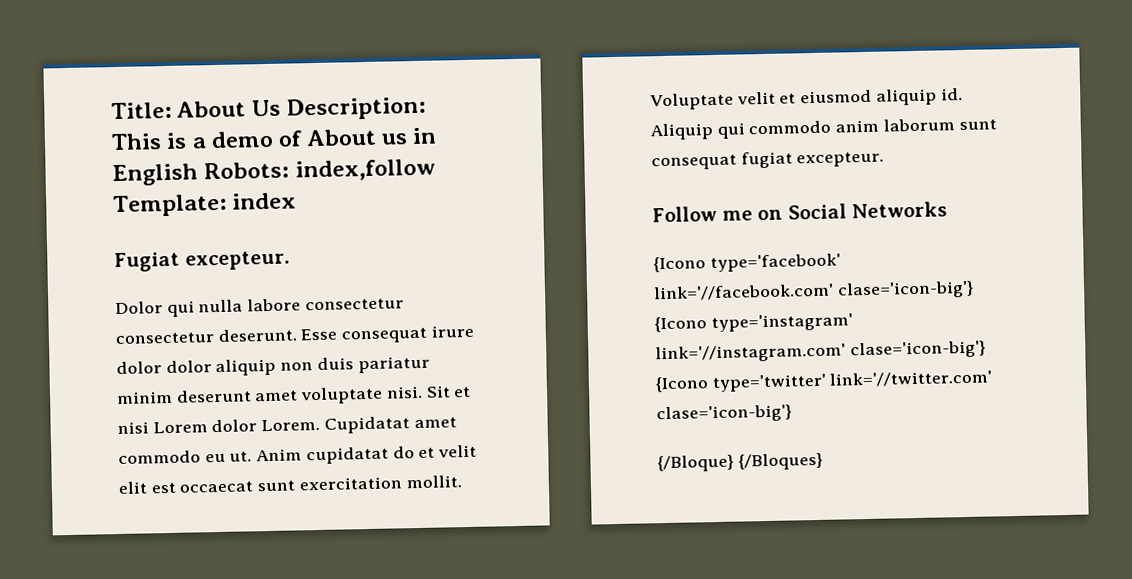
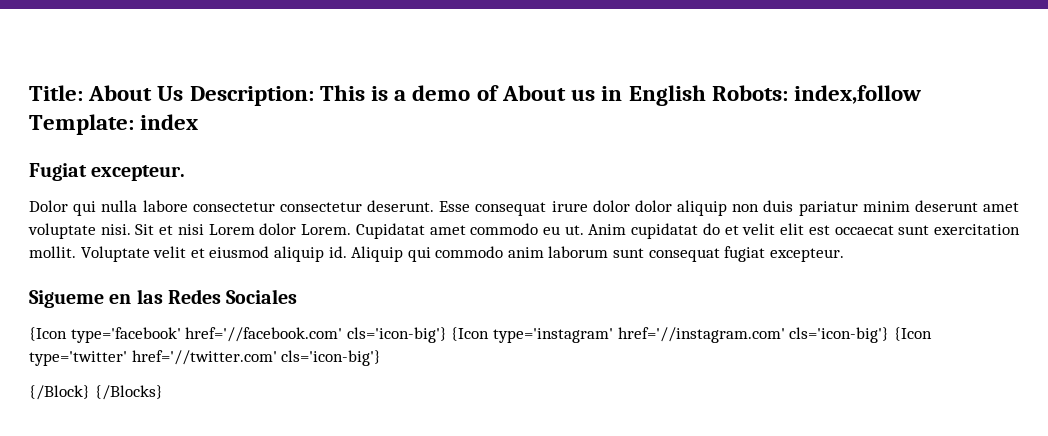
[652,201,948,223] [653,253,841,273] [653,280,974,302] [654,313,853,333] [655,340,986,364] [655,370,993,393] [656,404,792,424] [657,452,823,473] Follow me on Social Networks // {Icono type='facebook' link='//facebook.com' clase='icon-big'} {Icono type='instagram' link='//instagram.com' clase='icon-big'} {Icono type='twitter' link='//twitter.com' clase='icon-big'} // {/Bloque} {/Bloques} -> [29,289,298,308] [29,327,932,343] [29,350,382,366] [29,385,163,400] Sigueme en las Redes Sociales // {Icon type='facebook' href='//facebook.com' cls='icon-big'} {Icon type='instagram' href='//instagram.com' cls='icon-big'} {Icon type='twitter' href='//twitter.com' cls='icon-big'} // {/Block} {/Blocks}

